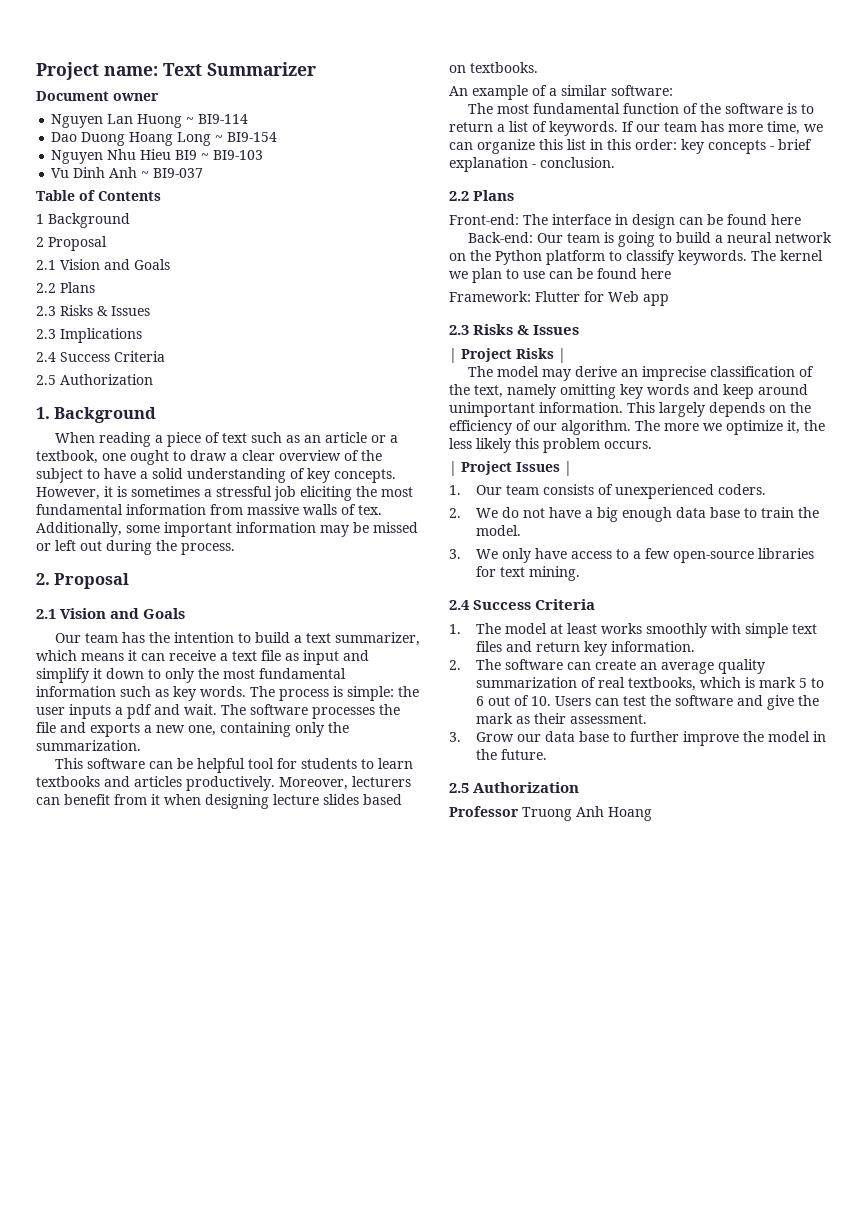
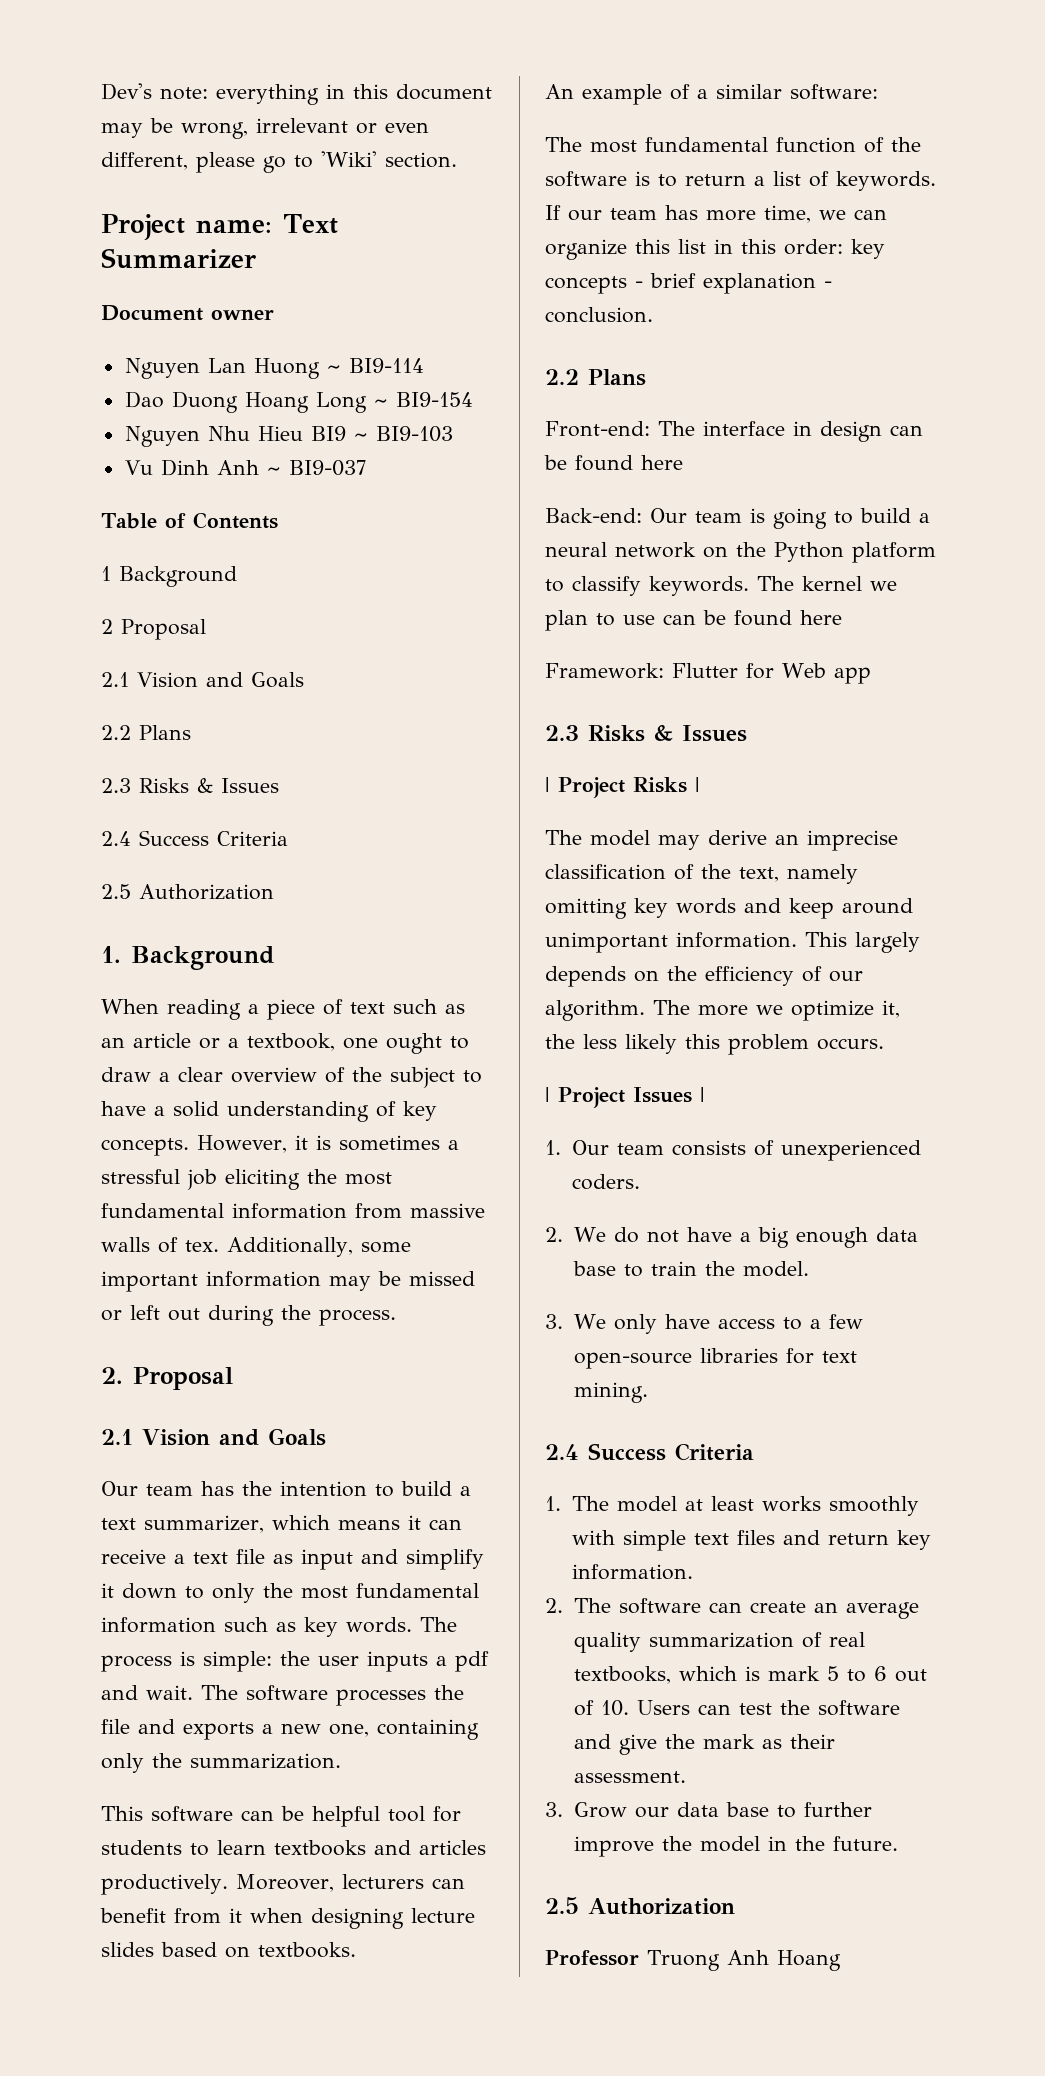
(36, 71) none -> [101,83,492,105] [101,118,429,139] [101,151,457,173] Dev's note: everything in this document may be wrong, irrelevant or even different, please go to 'Wiki' section. //
[36,328,142,343] // 2.3 Implications -> (279, 785) none

